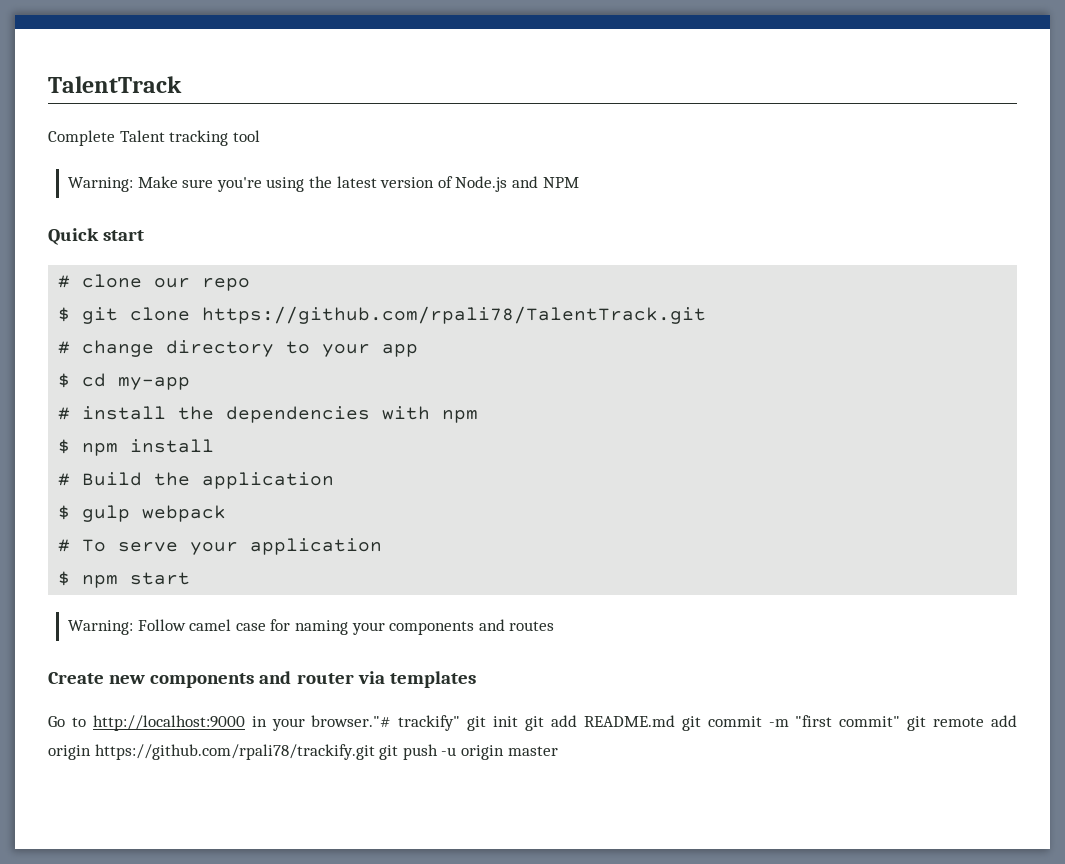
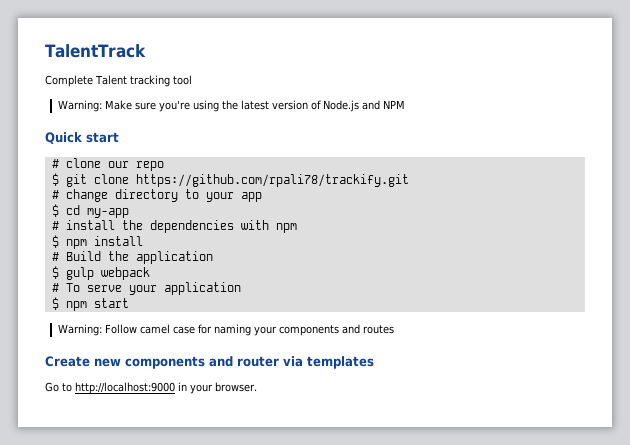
[202,306,707,324] https://github.com/rpali78/TalentTrack.git -> [135,174,409,187] https://github.com/rpali78/trackify.git
[311,715,1018,731] [48,744,558,760] browser."# trackify" git init git add README.md git commit -m "first commit" git remote add origin https://github.com/rpali78/trackify.git git push -u origin master -> [215,382,257,392] browser.

